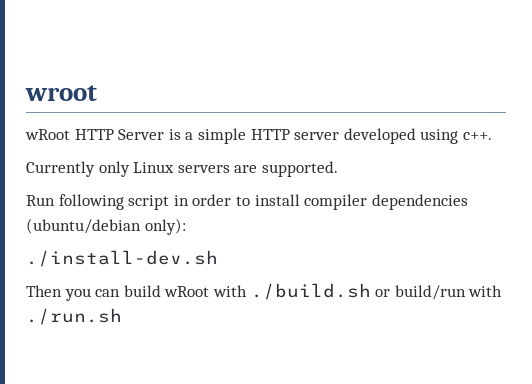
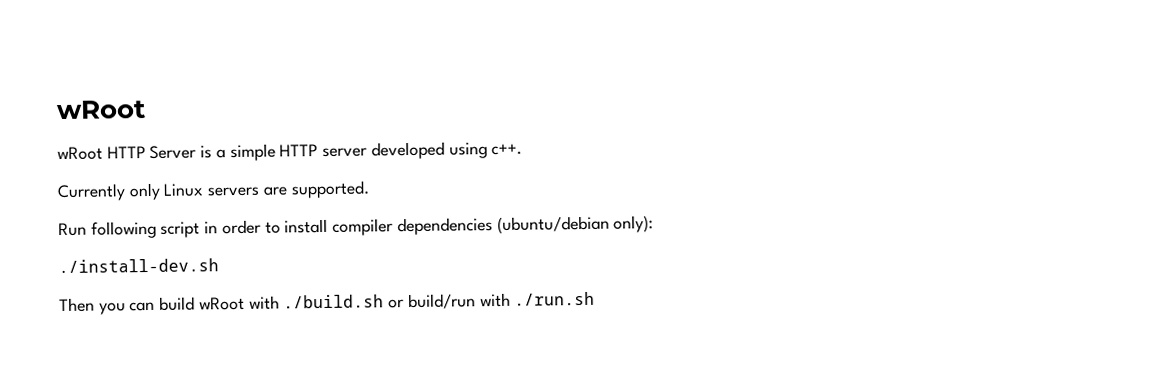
[25,85,97,101] wroot -> [56,100,146,120] wRoot

